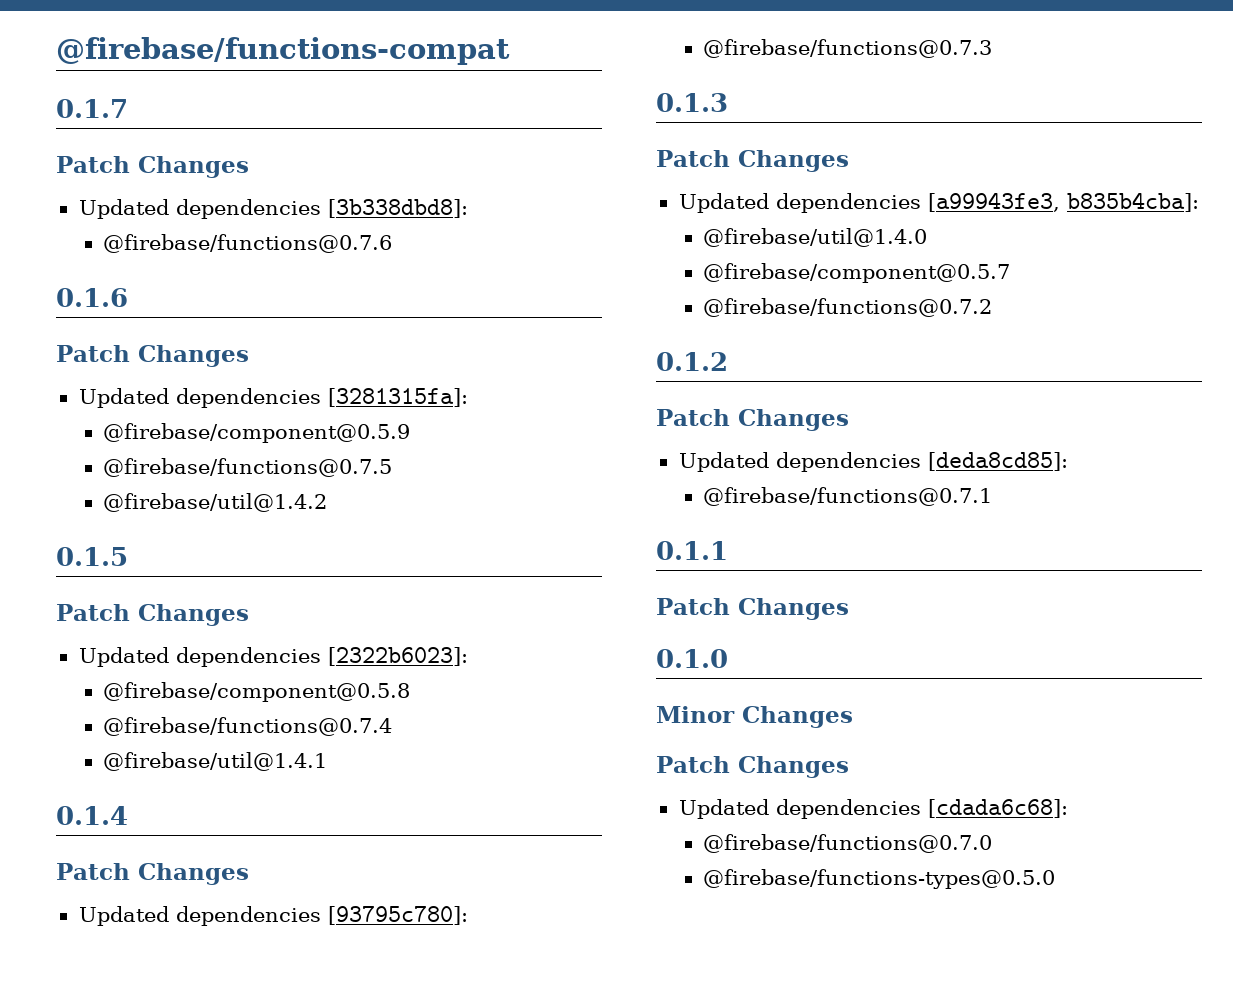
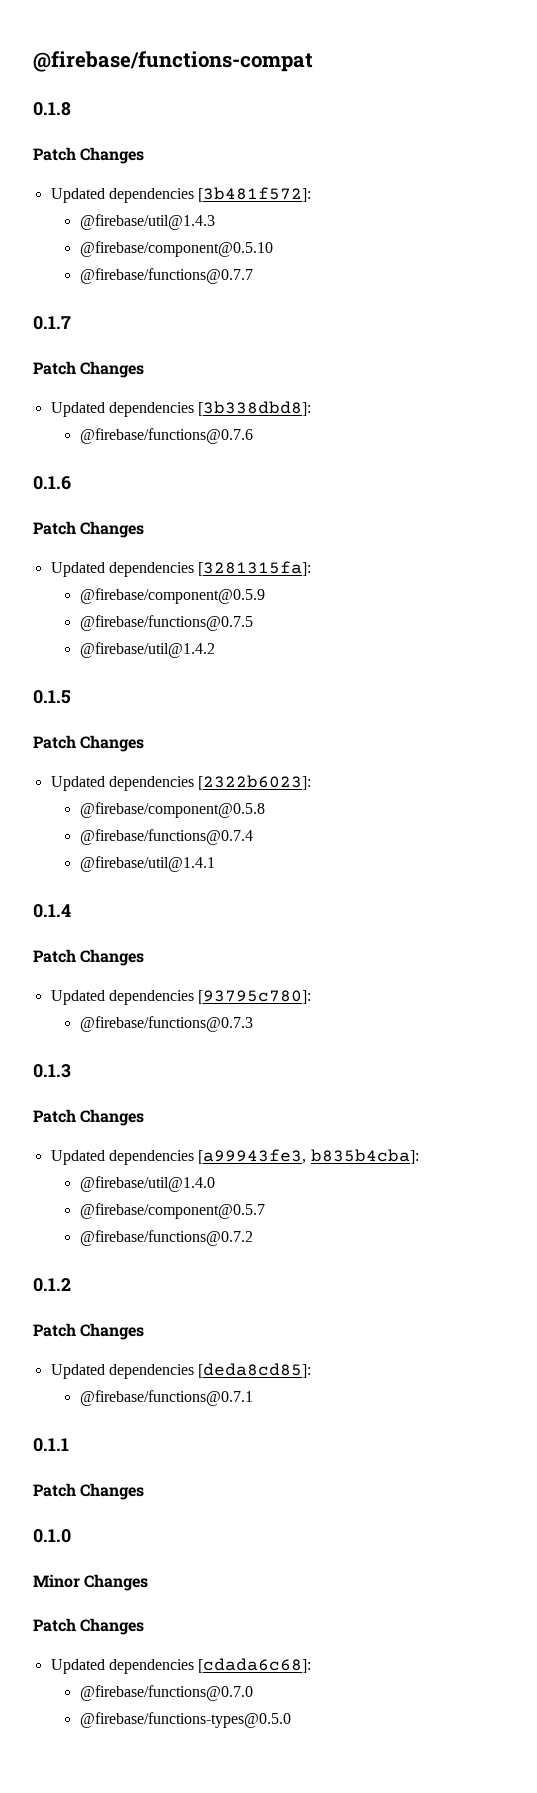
(510, 51) none -> [33,102,71,116] [33,147,145,164] [50,187,312,203] [79,214,215,230] [79,241,273,257] [79,268,253,284] // 0.1.8 // Patch Changes // Updated dependencies [3b481f572]: // @firebase/util@1.4.3 // @firebase/component@0.5.10 // @firebase/functions@0.7.7

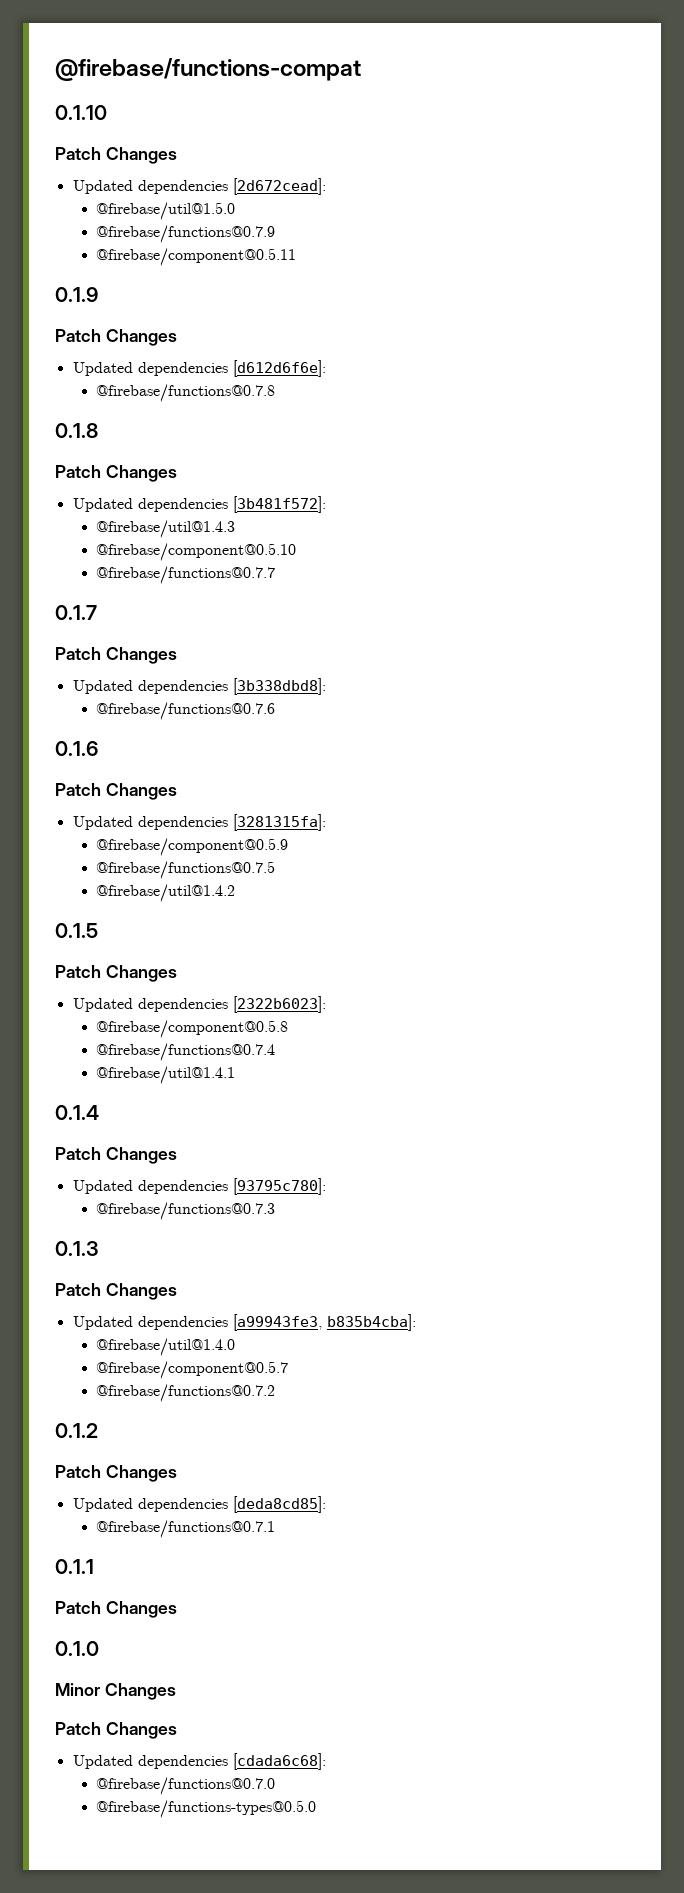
(313, 61) none -> [55,105,107,120] [55,147,177,164] [72,178,326,195] [96,202,236,220] [96,225,276,243] [96,248,297,266] [55,287,98,302] [55,329,177,346] [72,360,326,377] [96,384,276,402] // 0.1.10 // Patch Changes // Updated dependencies [2d672cead]: // @firebase/util@1.5.0 // @firebase/functions@0.7.9 // @firebase/component@0.5.11 // 0.1.9 // Patch Changes // Updated dependencies [d612d6f6e]: // @firebase/functions@0.7.8

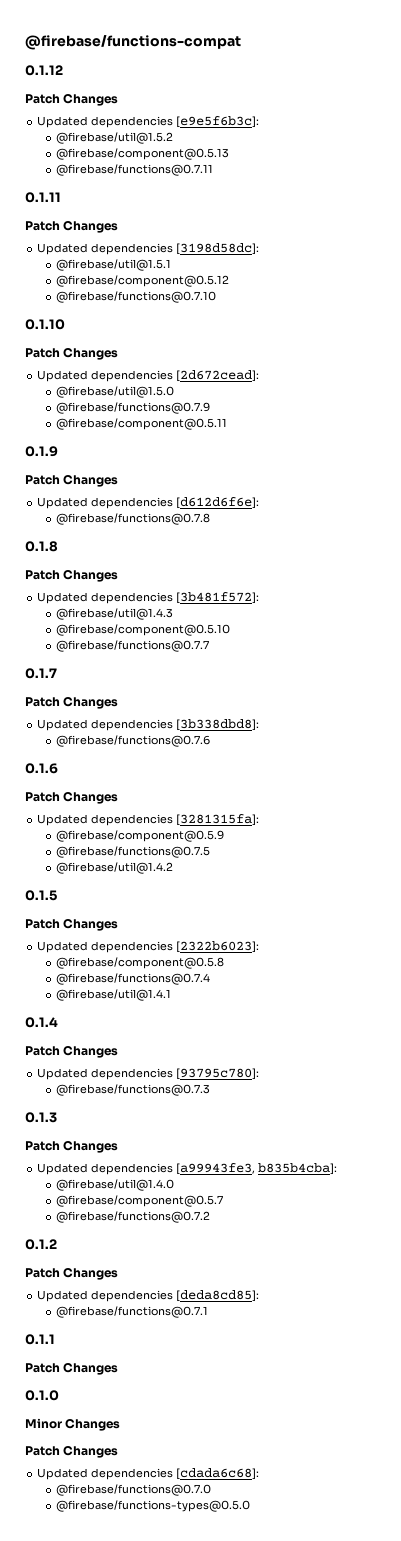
(361, 69) none -> [25,65,63,76] [25,93,119,106] [37,116,260,128] [55,132,173,144] [55,148,229,160] [55,164,213,176] [25,192,61,203] [25,220,119,233] [37,243,260,255] [55,259,171,271] [55,275,229,287] [55,291,216,303] // 0.1.12 // Patch Changes // Updated dependencies [e9e5f6b3c]: // @firebase/util@1.5.2 // @firebase/component@0.5.13 // @firebase/functions@0.7.11 // 0.1.11 // Patch Changes // Updated dependencies [3198d58dc]: // @firebase/util@1.5.1 // @firebase/component@0.5.12 // @firebase/functions@0.7.10

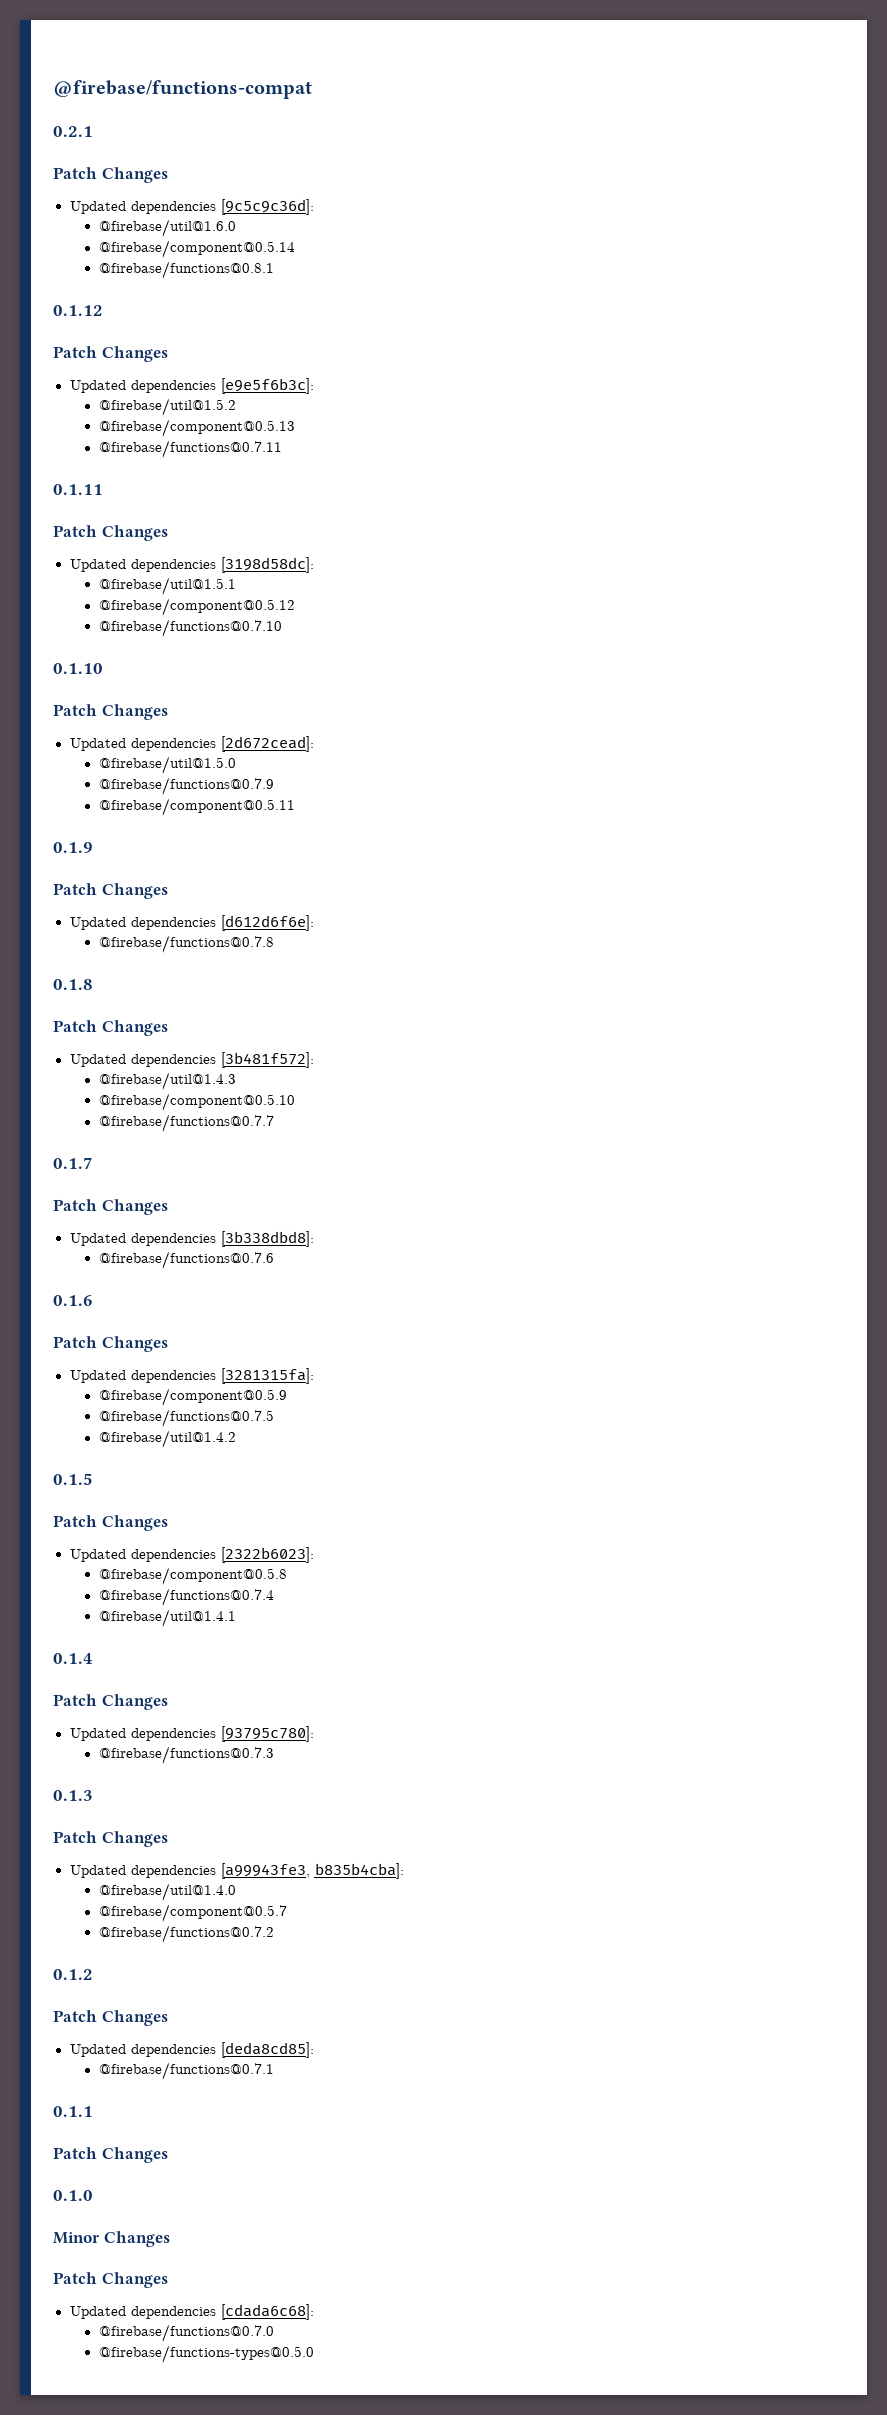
(241, 42) none -> [53,126,93,137] [53,167,168,183] [69,199,314,215] [98,219,236,237] [98,240,295,258] [98,261,274,279] // 0.2.1 // Patch Changes // Updated dependencies [9c5c9c36d]: // @firebase/util@1.6.0 // @firebase/component@0.5.14 // @firebase/functions@0.8.1

